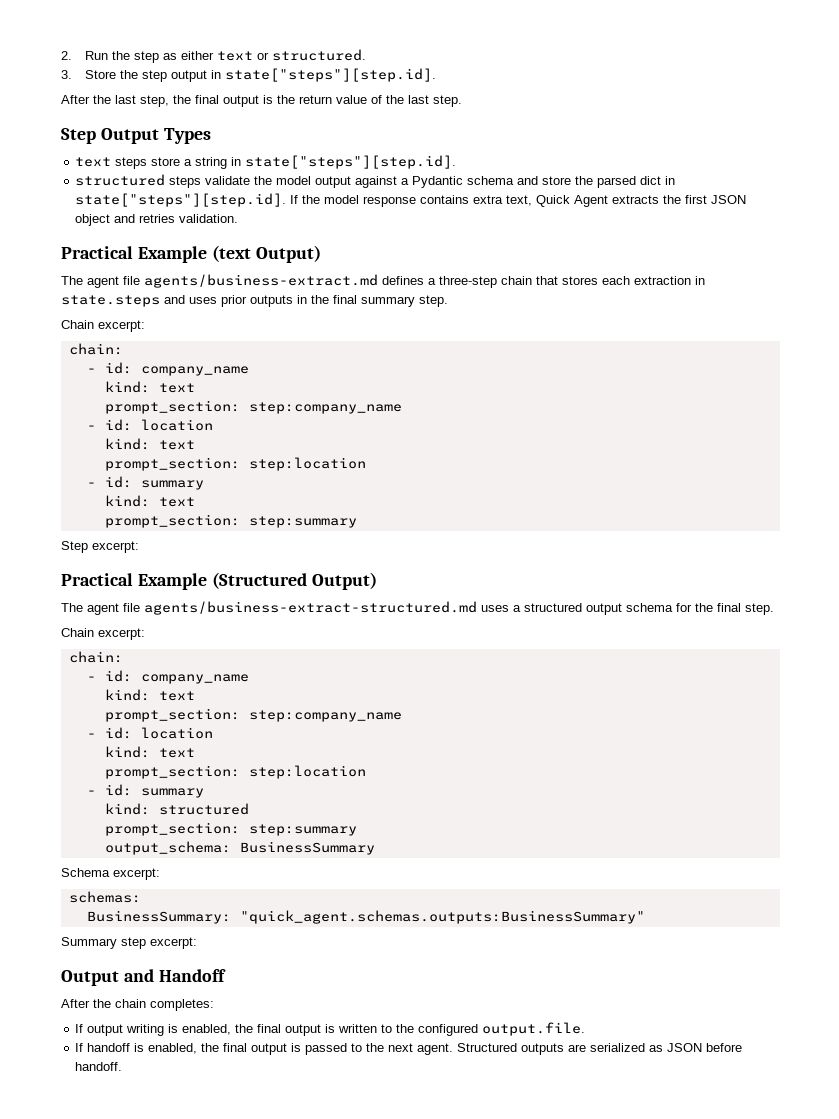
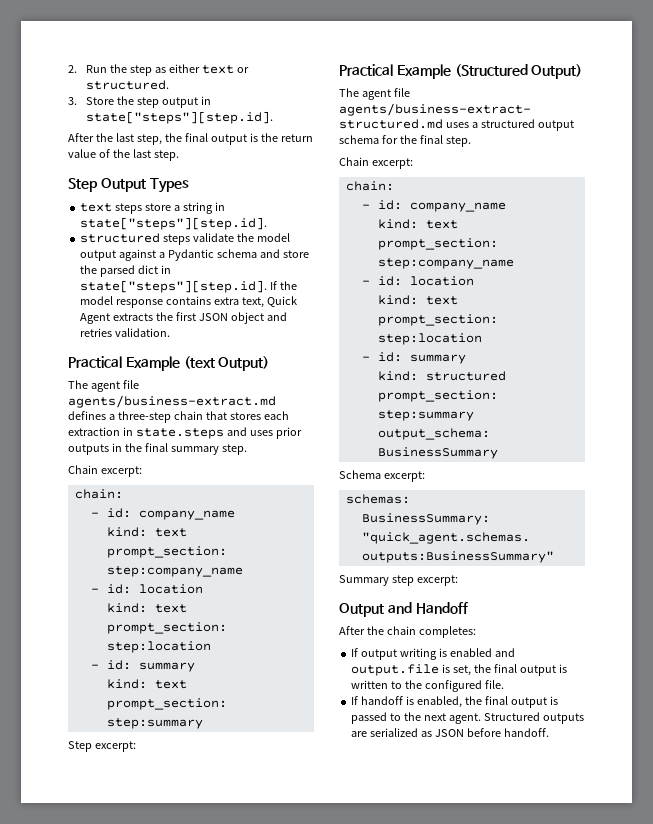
[182,1024,232,1035] enabled, -> [449,648,515,657] [351,664,472,676] enabled and output.file is set,
[482,1022,586,1036] output.file. -> [484,680,504,689] file.

